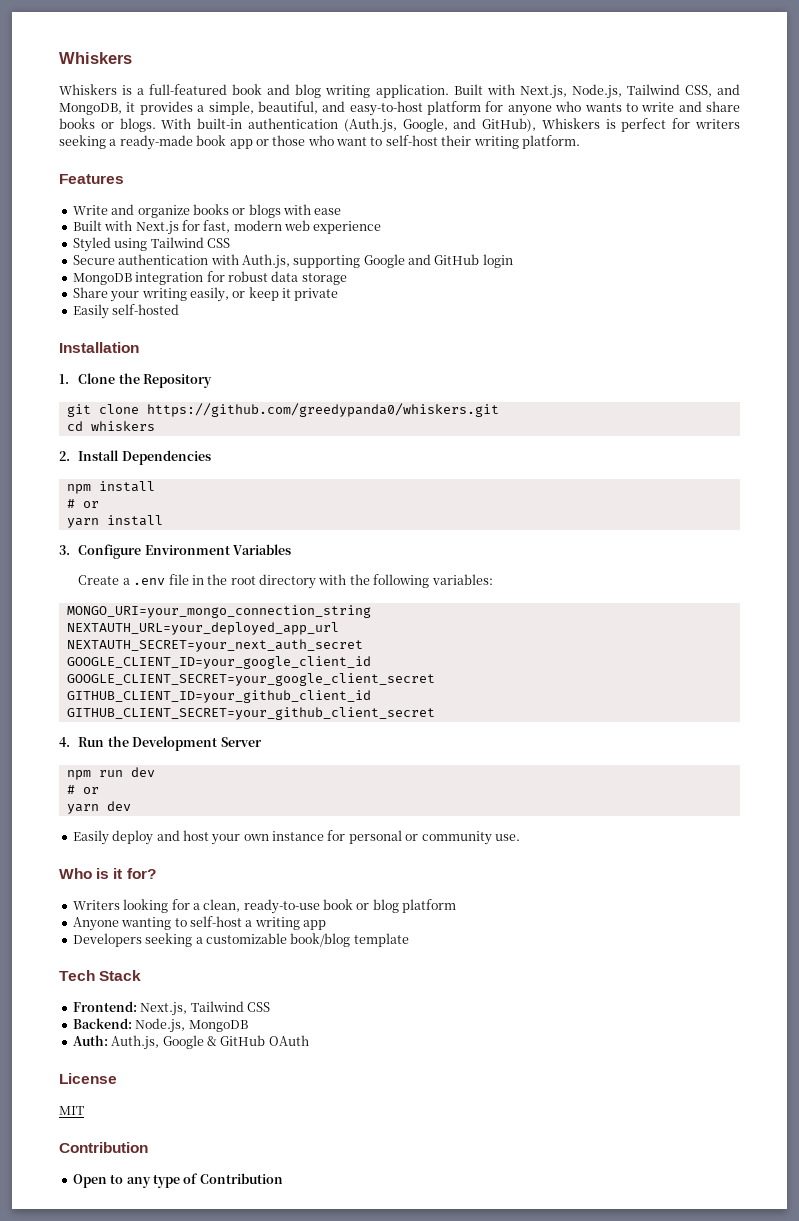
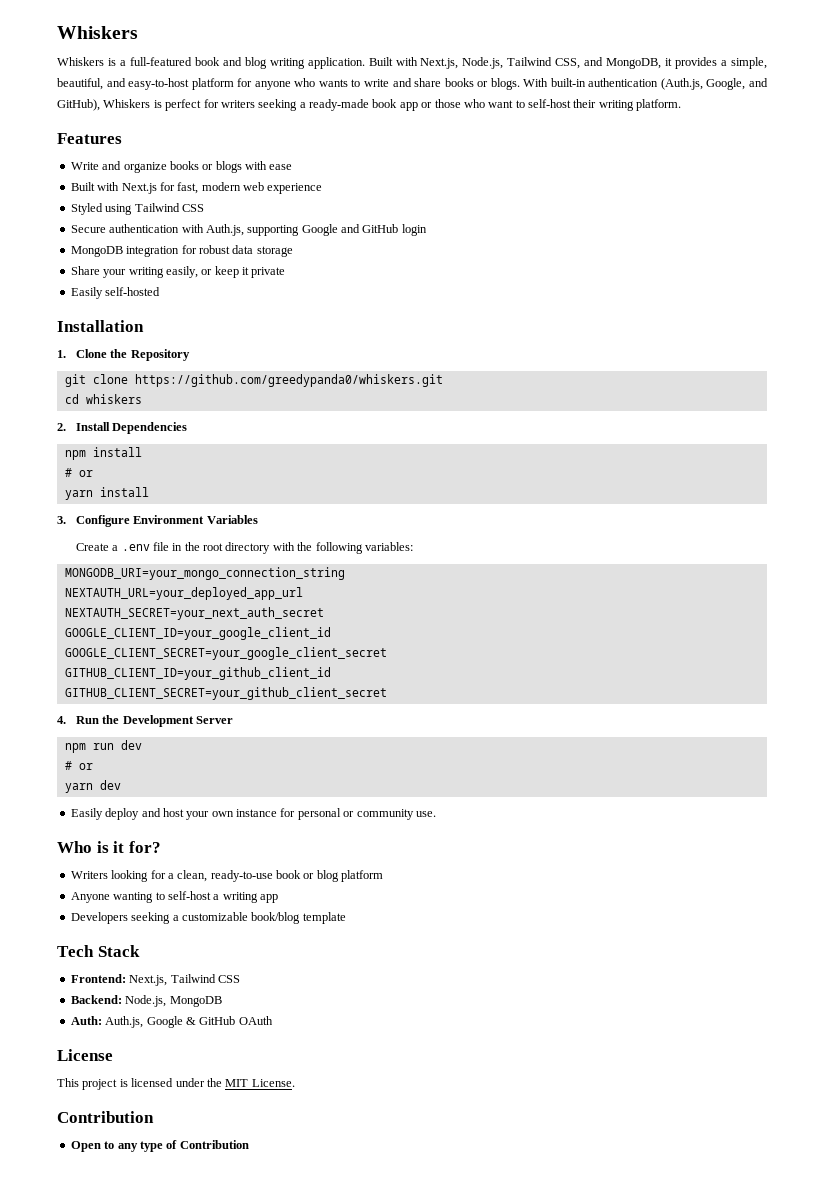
[66,605,371,618] MONGO_URI=your_mongo_connection_string -> [64,567,345,580] MONGODB_URI=your_mongo_connection_string
(117, 1078) none -> [57,1078,222,1090] This project is licensed under the
(84, 1110) none -> [251,1079,295,1087] License.

